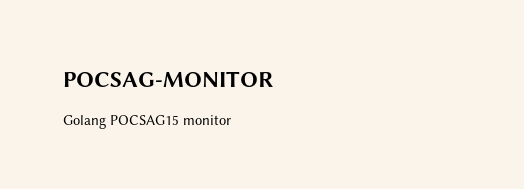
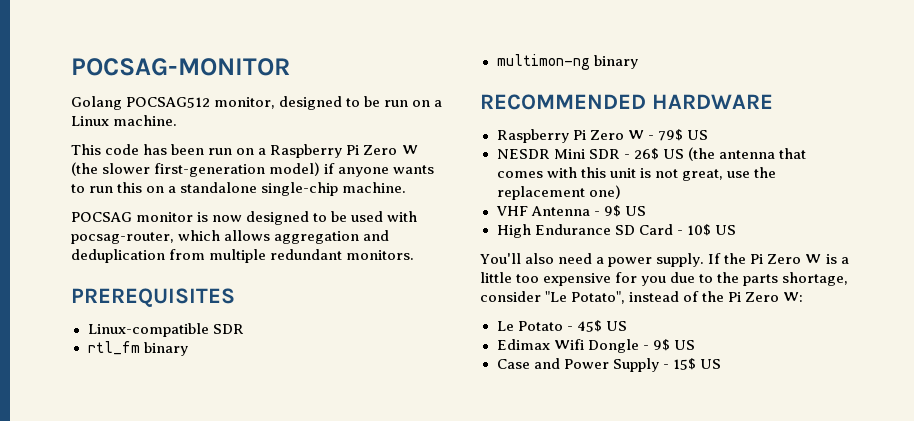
[110,115,231,125] POCSAG15 monitor -> [126,96,443,110] [71,115,178,126] [71,144,418,158] [71,162,435,177] [71,182,407,196] [71,211,418,225] [71,230,390,244] [71,249,415,263] [71,288,235,307] [87,323,244,337] [87,341,188,356] [496,54,638,70] [480,94,773,110] [496,129,708,143] [496,147,806,161] [496,167,776,181] [496,185,621,200] [495,205,646,217] [496,224,736,238] [480,253,849,267] [480,272,849,286] [480,291,804,304] [496,320,627,332] [496,339,695,353] [496,358,721,372] POCSAG512 monitor, designed to be run on a Linux machine. // This code has been run on a Raspberry Pi Zero W (the slower first-generation model) if anyone wants to run this on a standalone single-chip machine. // POCSAG monitor is now designed to be used with pocsag-router, which allows aggregation and deduplication from multiple redundant monitors. // PREREQUISITES // Linux-compatible SDR // rtl_fm binary // multimon-ng binary // RECOMMENDED HARDWARE // Raspberry Pi Zero W - 79$ US // NESDR Mini SDR - 26$ US (the antenna that comes with this unit is not great, use the replacement one) // VHF Antenna - 9$ US // High Endurance SD Card - 10$ US // You'll also need a power supply. If the Pi Zero W is a little too expensive for you due to the parts shortage, consider "Le Potato", instead of the Pi Zero W: // Le Potato - 45$ US // Edimax Wifi Dongle - 9$ US // Case and Power Supply - 15$ US

